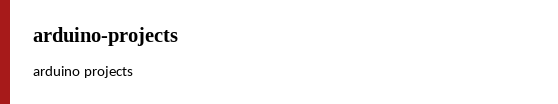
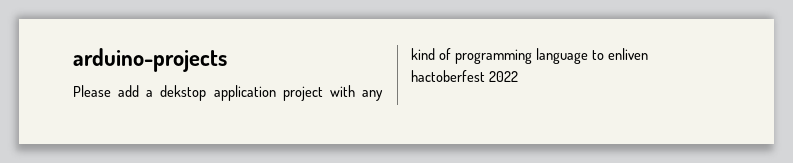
[33,66,133,78] arduino projects -> [73,85,384,101] [411,48,648,64] [411,70,518,82] Please add a dekstop application project with any kind of programming language to enliven hactoberfest 2022

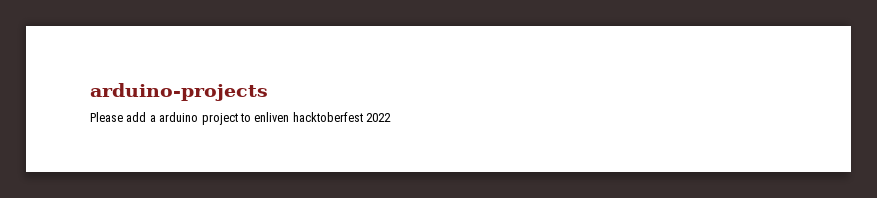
[160,85,384,101] [411,48,588,64] dekstop application project with any kind of programming language -> [159,112,238,125] arduino project
[411,70,485,82] hactoberfest -> [292,112,363,122] hacktoberfest

